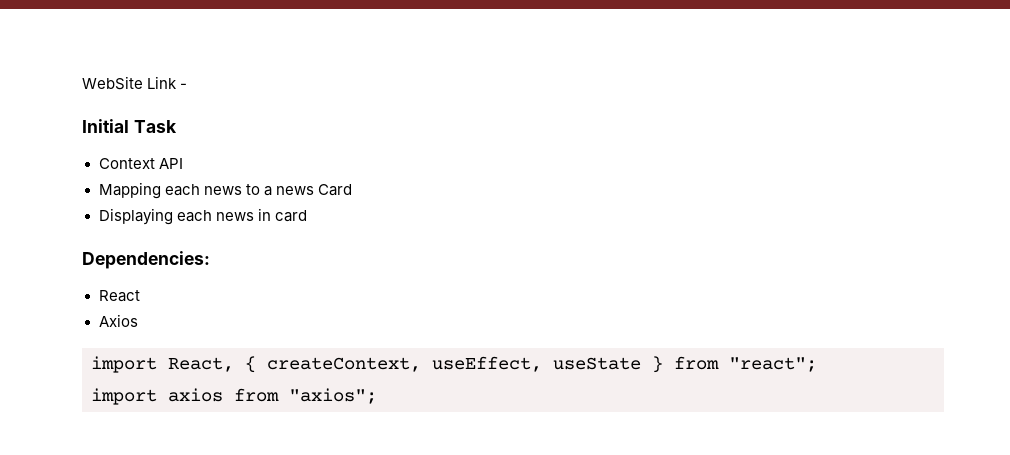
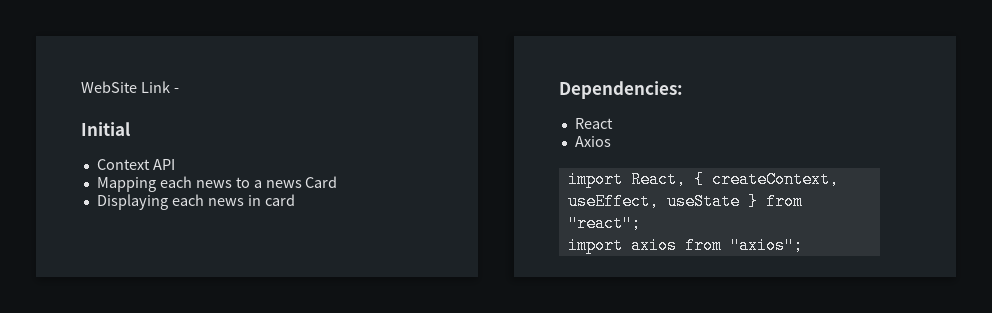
[133,120,177,133] Task -> (130, 129) none

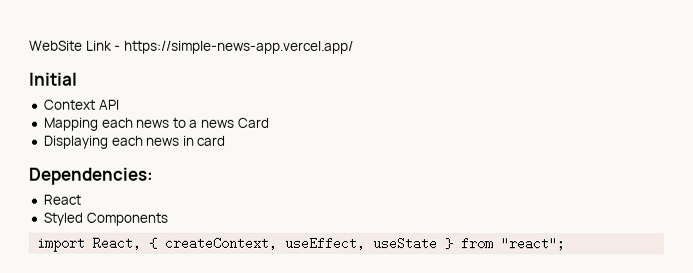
(179, 90) none -> [123,40,354,55] https://simple-news-app.vercel.app/
[574,136,611,147] Axios -> [42,212,168,226] Styled Components
[567,237,803,254] // import axios from "axios"; -> (566, 244) none

